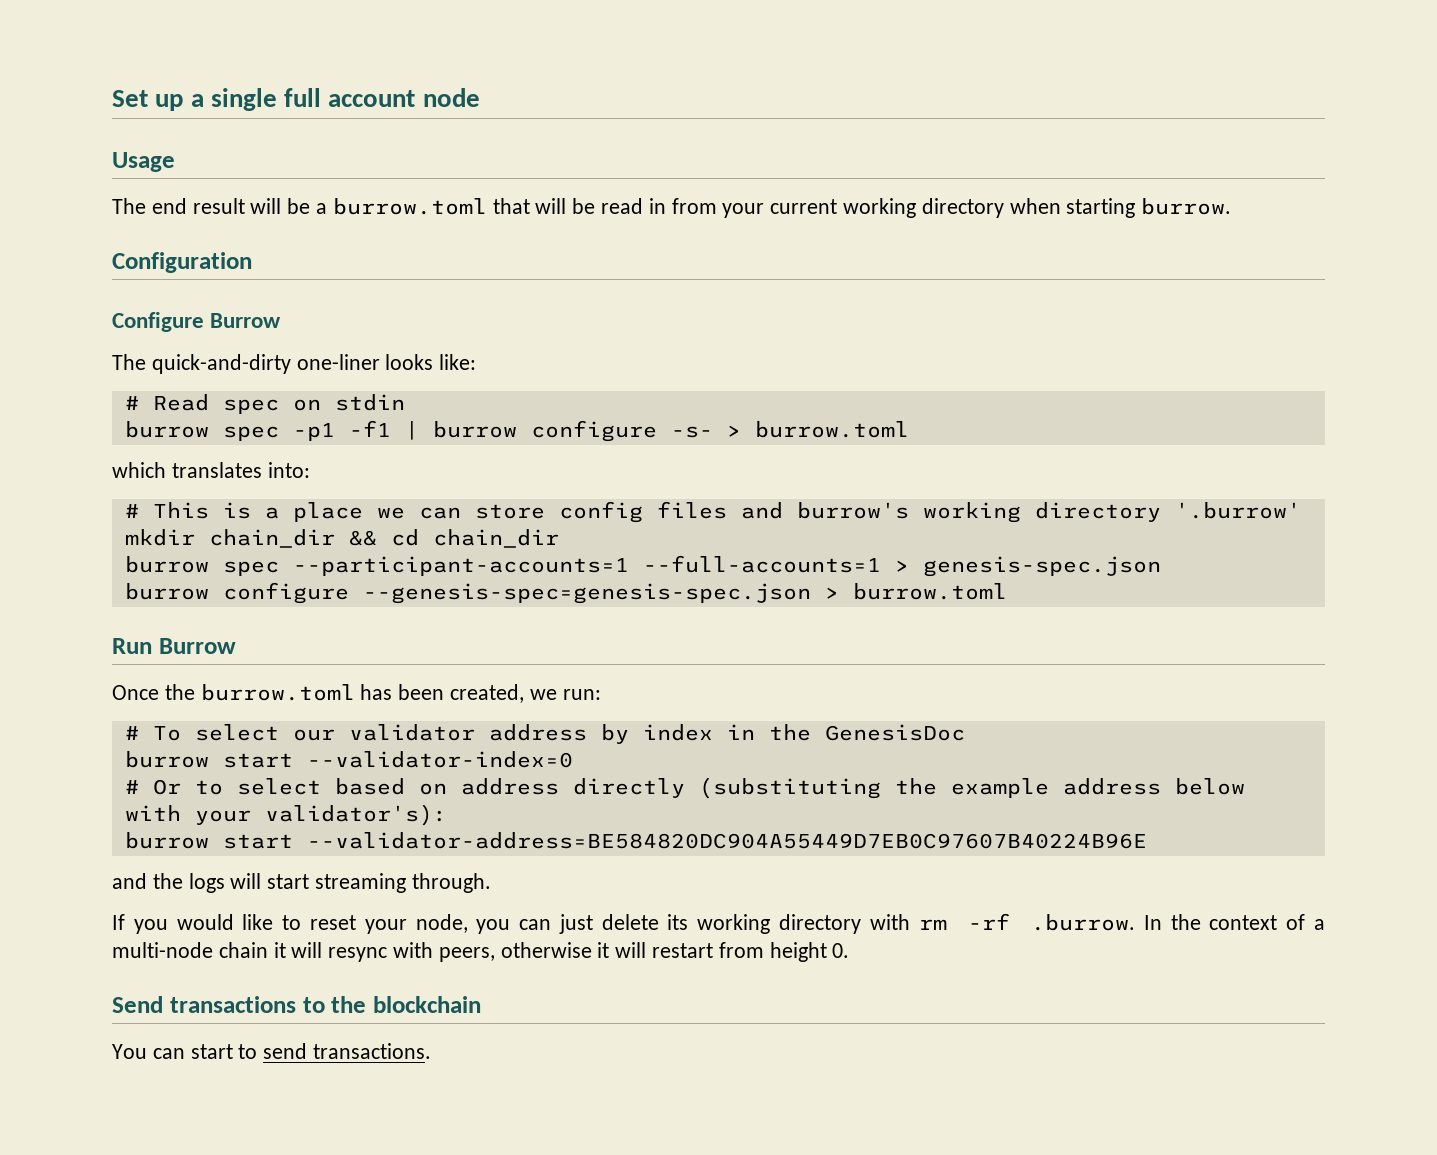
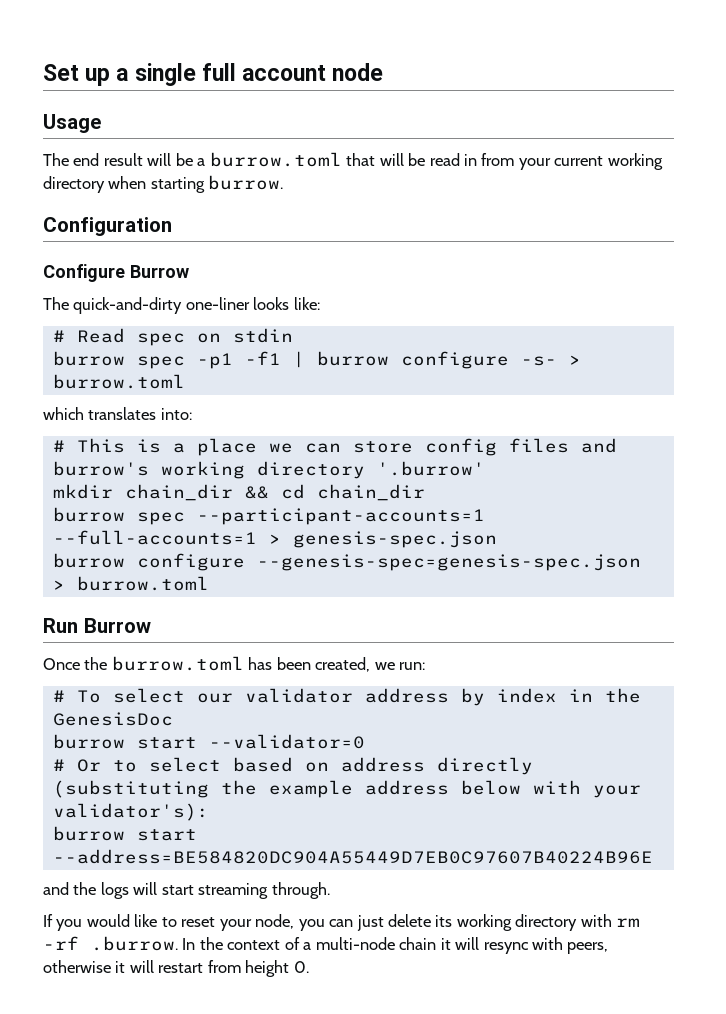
[306,751,573,768] --validator-index=0 -> [208,734,365,749] --validator=0
[306,832,1147,849] --validator-address=BE584820DC904A55449D7EB0C97607B40224B96E -> [52,849,653,864] --address=BE584820DC904A55449D7EB0C97607B40224B96E
[112,996,481,1013] [112,1043,432,1059] // Send transactions to the blockchain // You can start to send transactions. -> (309, 967) none

